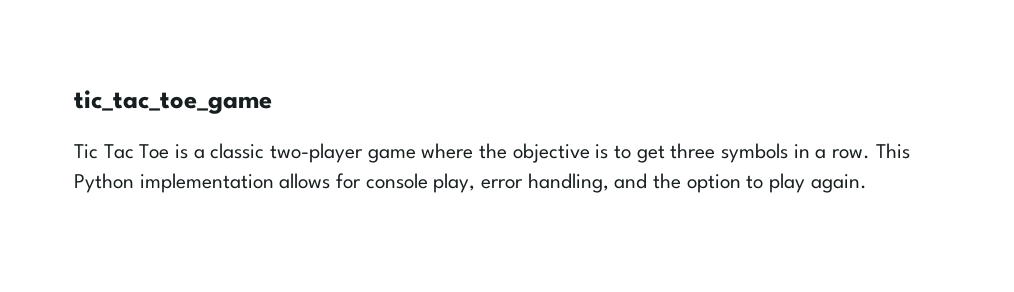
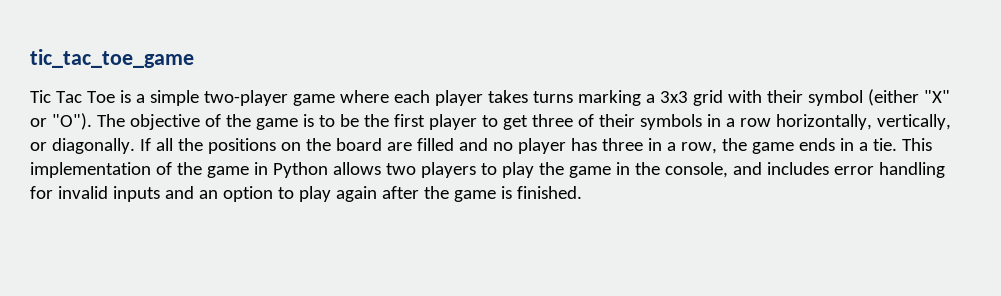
[210,143,265,159] classic -> [149,90,199,106] simple
[479,143,910,163] [74,173,867,193] the objective is to get three symbols in a row. This Python implementation allows for console play, error handling, and the option to play again. -> [393,89,950,106] [30,113,951,130] [30,138,932,154] [30,162,945,178] [30,186,582,202] each player takes turns marking a 3x3 grid with their symbol (either "X" or "O"). The objective of the game is to be the first player to get three of their symbols in a row horizontally, vertically, or diagonally. If all the positions on the board are filled and no player has three in a row, the game ends in a tie. This implementation of the game in Python allows two players to play the game in the console, and includes error handling for invalid inputs and an option to play again after the game is finished.

